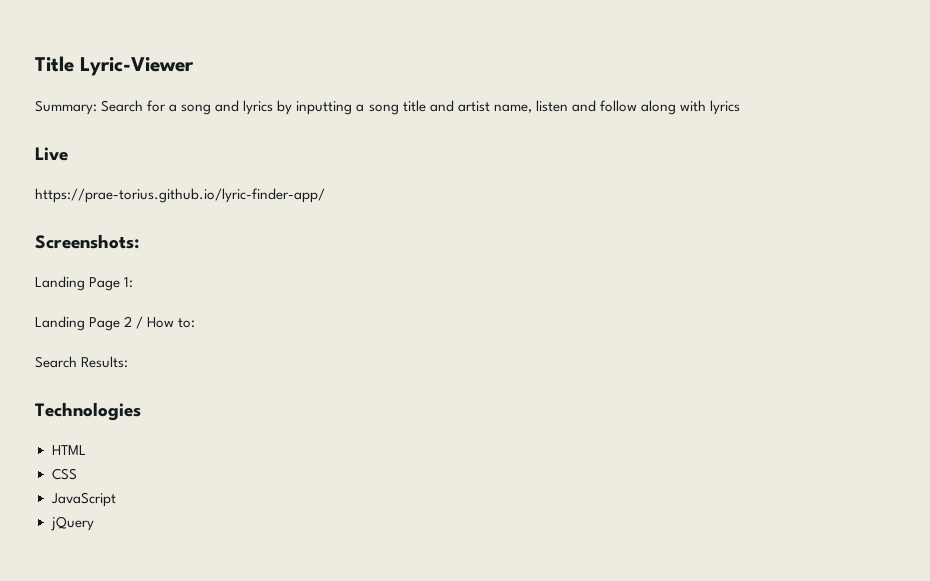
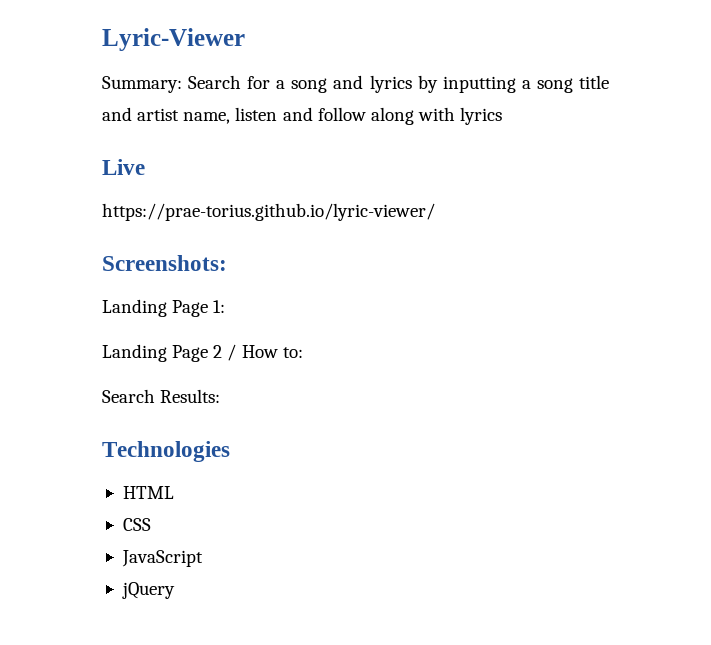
[35,56,74,72] Title -> (102, 39) none
[35,188,325,203] https://prae-torius.github.io/lyric-finder-app/ -> [102,203,435,221] https://prae-torius.github.io/lyric-viewer/

